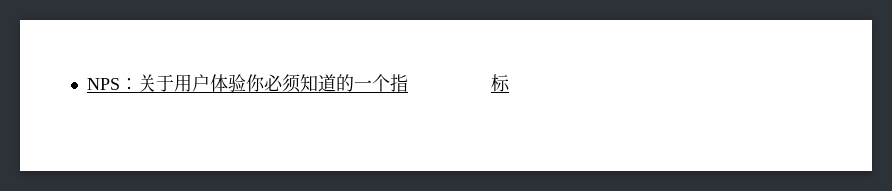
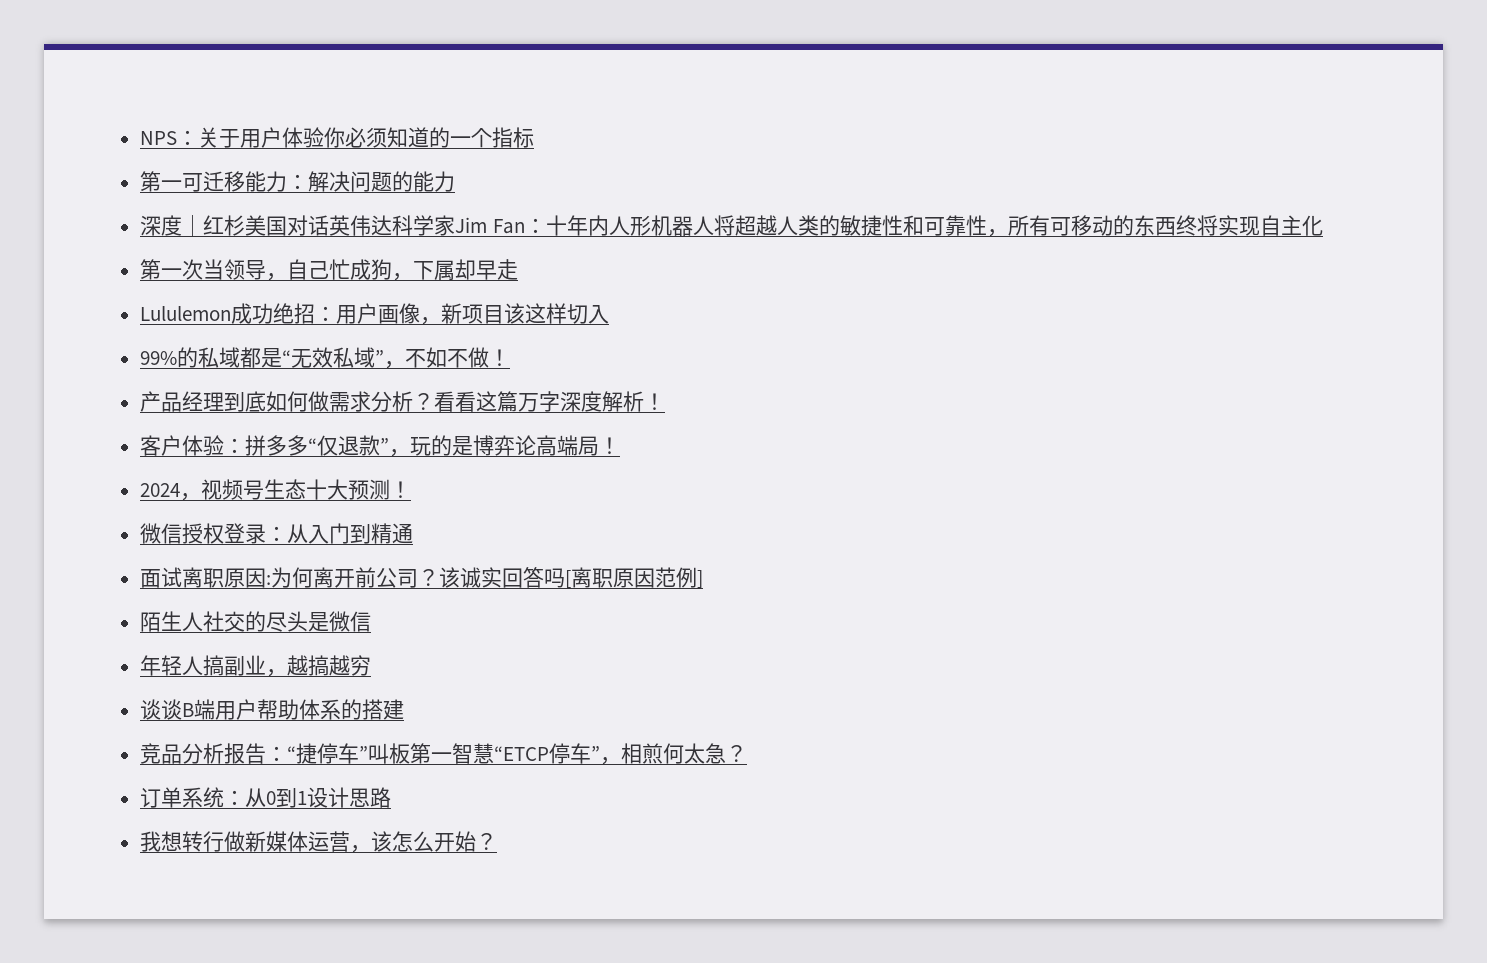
(510, 83) none -> [140,171,456,192] [140,215,1323,237] [140,259,519,281] [140,303,610,325] [140,347,511,369] [140,391,666,412] [140,435,621,457] [140,479,412,501] [140,523,414,544] [140,567,704,588] [140,611,372,632] [140,655,372,677] [140,699,405,720] [140,743,748,765] [140,787,392,808] [140,831,498,853] // 第一可迁移能力：解决问题的能力 // 深度｜红杉美国对话英伟达科学家Jim Fan：十年内人形机器人将超越人类的敏捷性和可靠性，所有可移动的东西终将实现自主化 // 第一次当领导，自己忙成狗，下属却早走 // Lululemon成功绝招：用户画像，新项目该这样切入 // 99%的私域都是“无效私域”，不如不做！ // 产品经理到底如何做需求分析？看看这篇万字深度解析！ // 客户体验：拼多多“仅退款”，玩的是博弈论高端局！ // 2024，视频号生态十大预测！ // 微信授权登录：从入门到精通 // 面试离职原因:为何离开前公司？该诚实回答吗[离职原因范例] // 陌生人社交的尽头是微信 // 年轻人搞副业，越搞越穷 // 谈谈B端用户帮助体系的搭建 // 竞品分析报告：“捷停车”叫板第一智慧“ETCP停车”，相煎何太急？ // 订单系统：从0到1设计思路 // 我想转行做新媒体运营，该怎么开始？

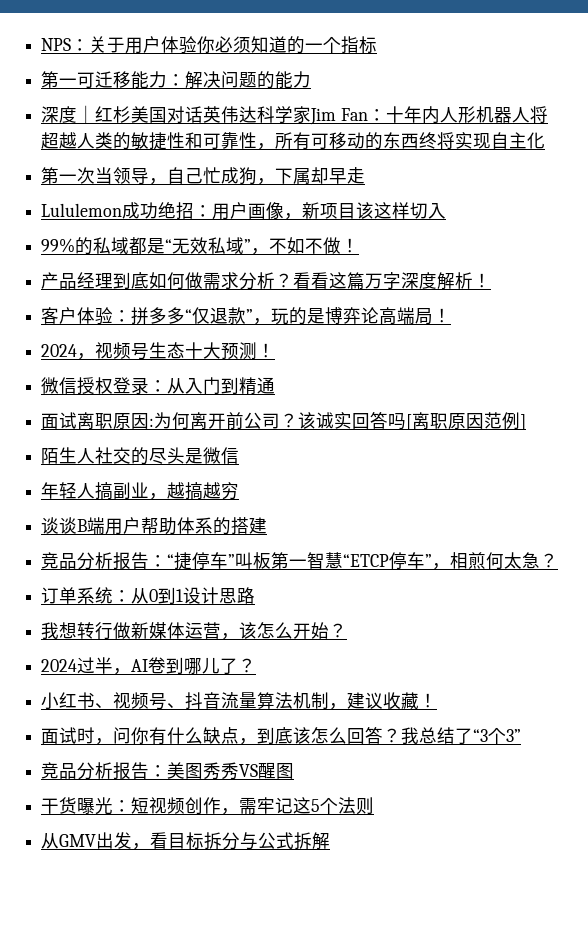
(498, 841) none -> [41,657,257,675] [41,692,438,710] [41,726,522,745] [41,762,295,780] [41,797,375,815] [41,832,331,850] // 2024过半，AI卷到哪儿了？ // 小红书、视频号、抖音流量算法机制，建议收藏！ // 面试时，问你有什么缺点，到底该怎么回答？我总结了“3个3” // 竞品分析报告：美图秀秀VS醒图 // 干货曝光：短视频创作，需牢记这5个法则 // 从GMV出发，看目标拆分与公式拆解

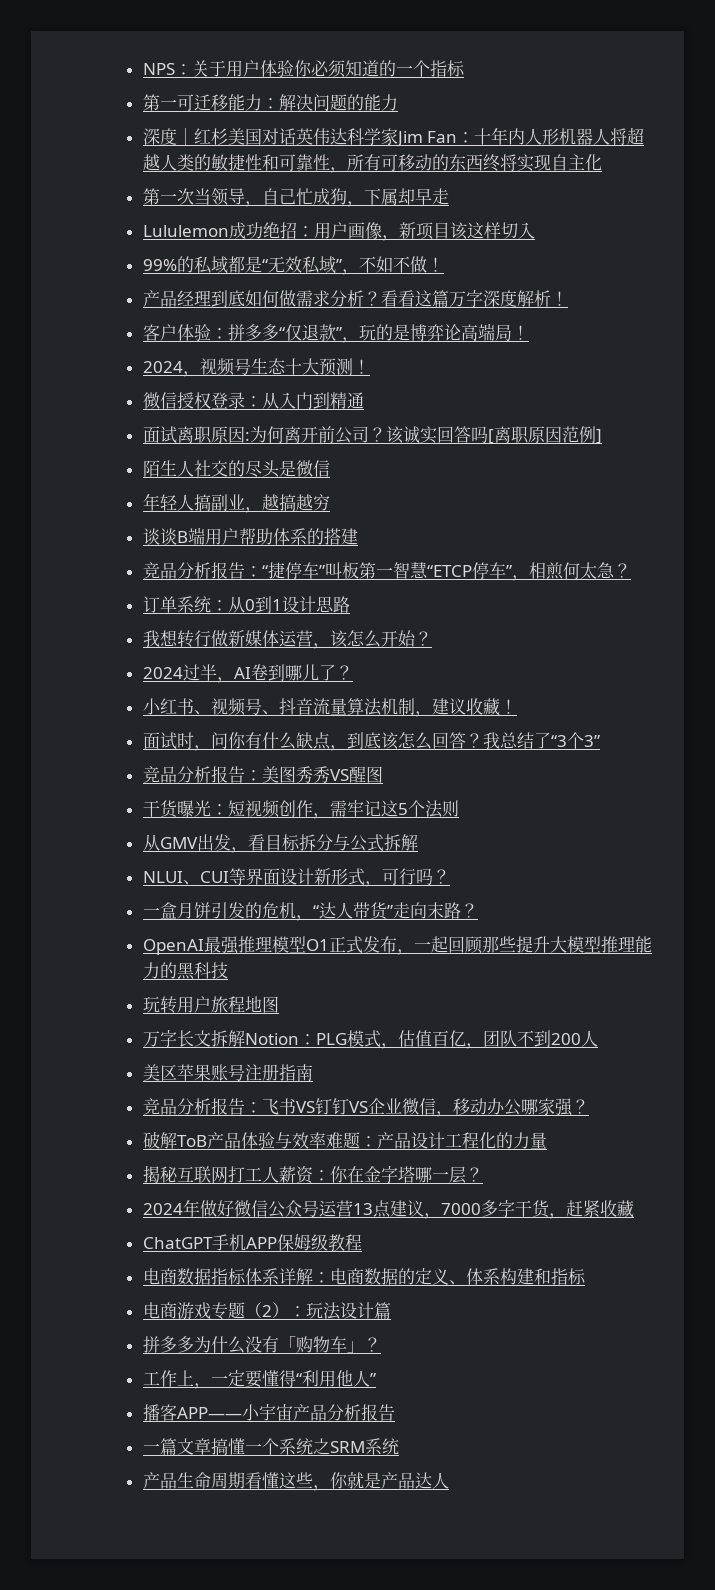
(331, 841) none -> [142,868,450,887] [142,902,478,921] [142,936,652,955] [142,962,228,980] [142,996,279,1014] [142,1030,598,1049] [142,1064,313,1081] [142,1098,589,1117] [142,1131,547,1149] [142,1165,483,1184] [142,1199,634,1219] [142,1233,362,1252] [142,1268,586,1285] [142,1302,391,1320] [142,1336,381,1354] [142,1370,376,1389] [142,1404,395,1421] [142,1438,399,1455] [142,1471,449,1491] // NLUI、CUI等界面设计新形式，可行吗？ // 一盒月饼引发的危机，“达人带货”走向末路？ // OpenAI最强推理模型O1正式发布，一起回顾那些提升大模型推理能力的黑科技 // 玩转用户旅程地图 // 万字长文拆解Notion：PLG模式，估值百亿，团队不到200人 // 美区苹果账号注册指南 // 竞品分析报告：飞书VS钉钉VS企业微信，移动办公哪家强？ // 破解ToB产品体验与效率难题：产品设计工程化的力量 // 揭秘互联网打工人薪资：你在金字塔哪一层？ // 2024年做好微信公众号运营13点建议，7000多字干货，赶紧收藏 // ChatGPT手机APP保姆级教程 // 电商数据指标体系详解：电商数据的定义、体系构建和指标 // 电商游戏专题（2）：玩法设计篇 // 拼多多为什么没有「购物车」？ // 工作上，一定要懂得“利用他人” // 播客APP——小宇宙产品分析报告 // 一篇文章搞懂一个系统之SRM系统 // 产品生命周期看懂这些，你就是产品达人

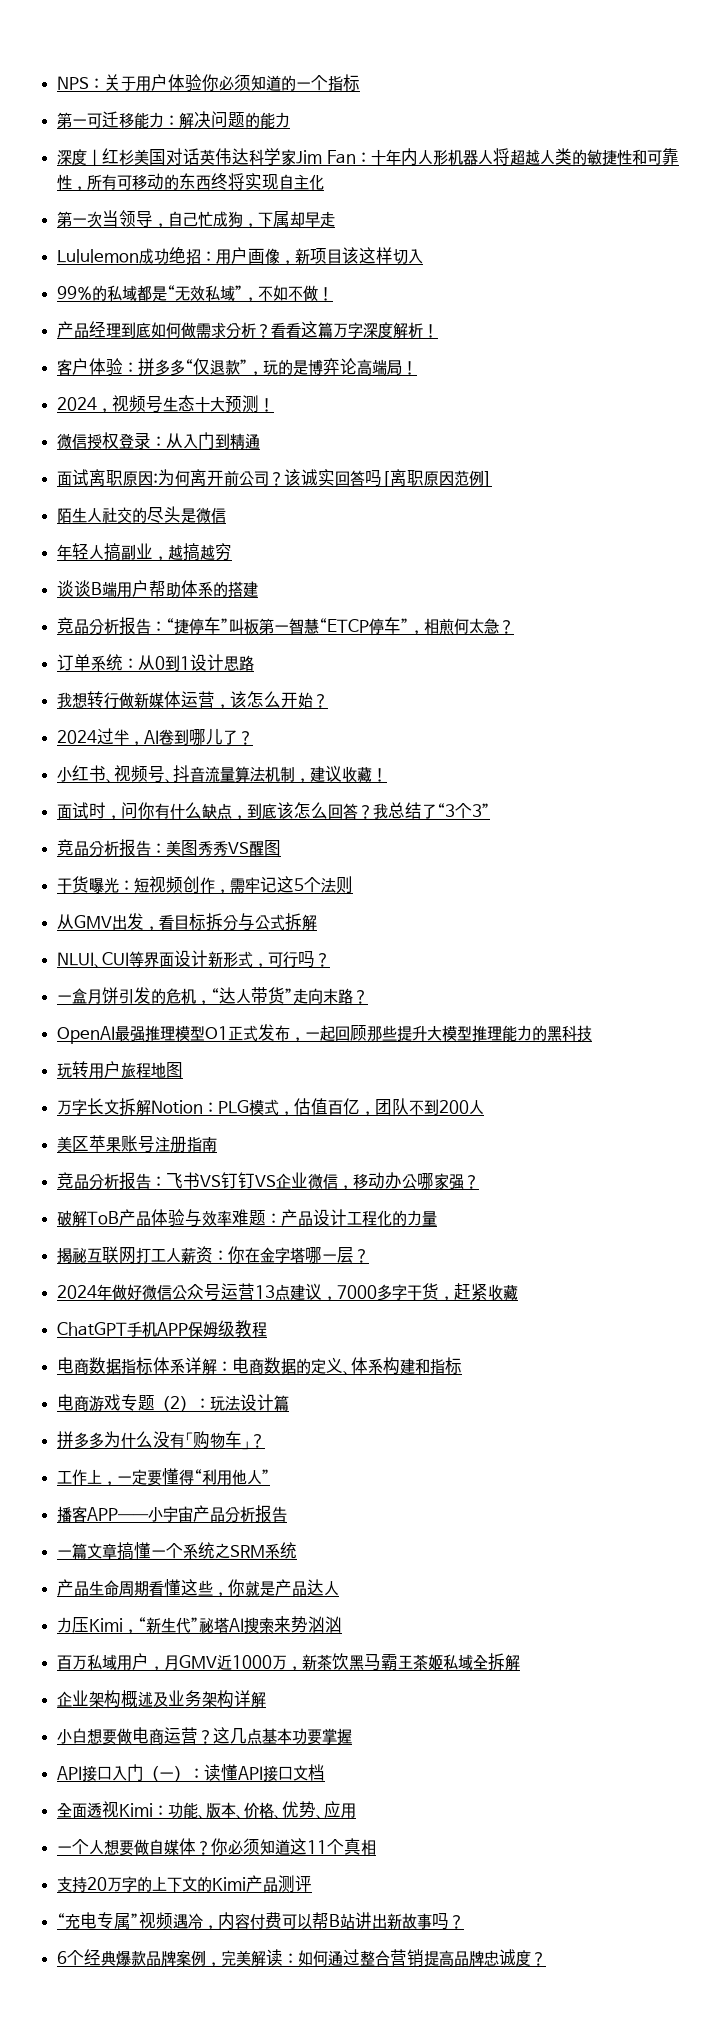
(449, 1480) none -> [57,1616,343,1634] [57,1653,521,1671] [57,1690,267,1708] [57,1727,353,1745] [57,1764,326,1782] [57,1801,357,1820] [57,1838,377,1856] [57,1875,313,1893] [57,1912,465,1930] [57,1949,547,1967] // 力压Kimi，“新生代”秘塔AI搜索来势汹汹 // 百万私域用户，月GMV近1000万，新茶饮黑马霸王茶姬私域全拆解 // 企业架构概述及业务架构详解 // 小白想要做电商运营？这几点基本功要掌握 // API接口入门（一）：读懂API接口文档 // 全面透视Kimi：功能、版本、价格、优势、应用 // 一个人想要做自媒体？你必须知道这11个真相 // 支持20万字的上下文的Kimi产品测评 // “充电专属”视频遇冷，内容付费可以帮B站讲出新故事吗？ // 6个经典爆款品牌案例，完美解读：如何通过整合营销提高品牌忠诚度？

